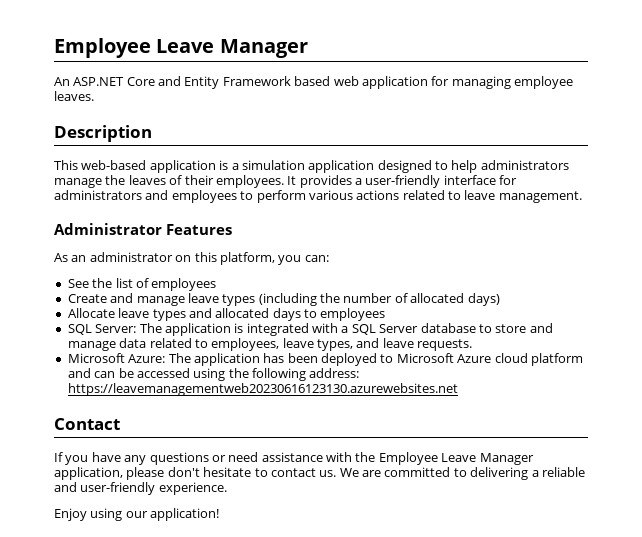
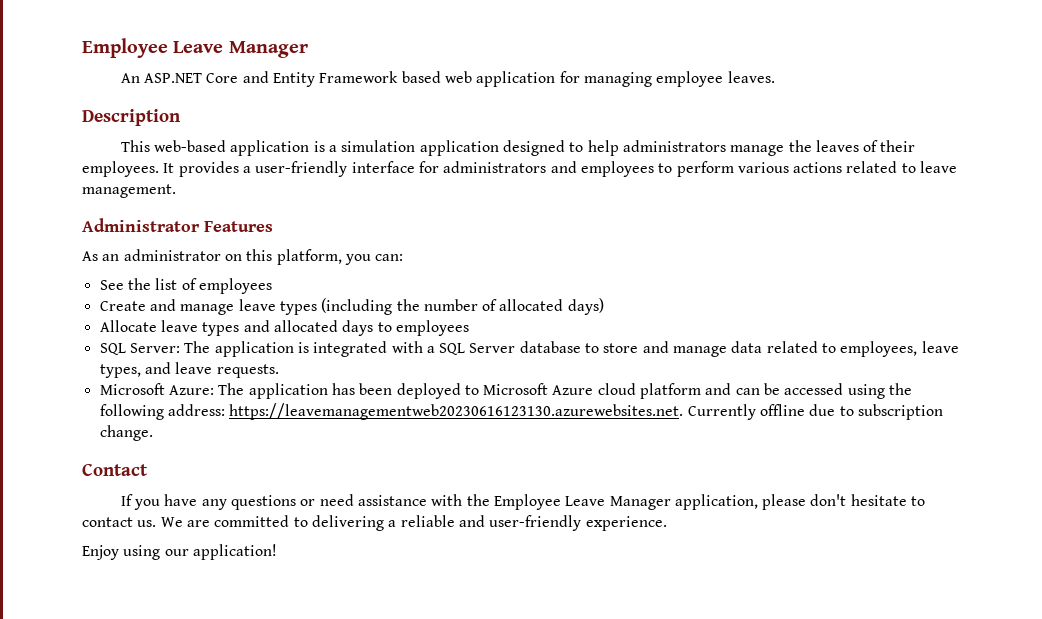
[67,383,458,396] https://leavemanagementweb20230616123130.azurewebsites.net -> [229,403,943,420] [99,425,153,441] https://leavemanagementweb20230616123130.azurewebsites.net. Currently offline due to subscription change.

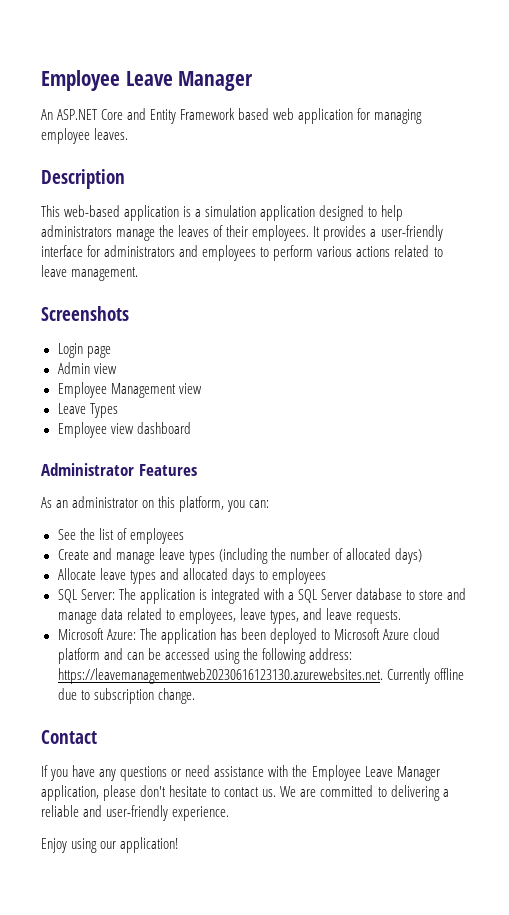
(176, 191) none -> [41,306,129,321] [57,343,111,358] [57,362,117,374] [57,382,202,398] [57,403,118,418] [57,422,191,438] // Screenshots // Login page // Admin view // Employee Management view // Leave Types // Employee view dashboard

